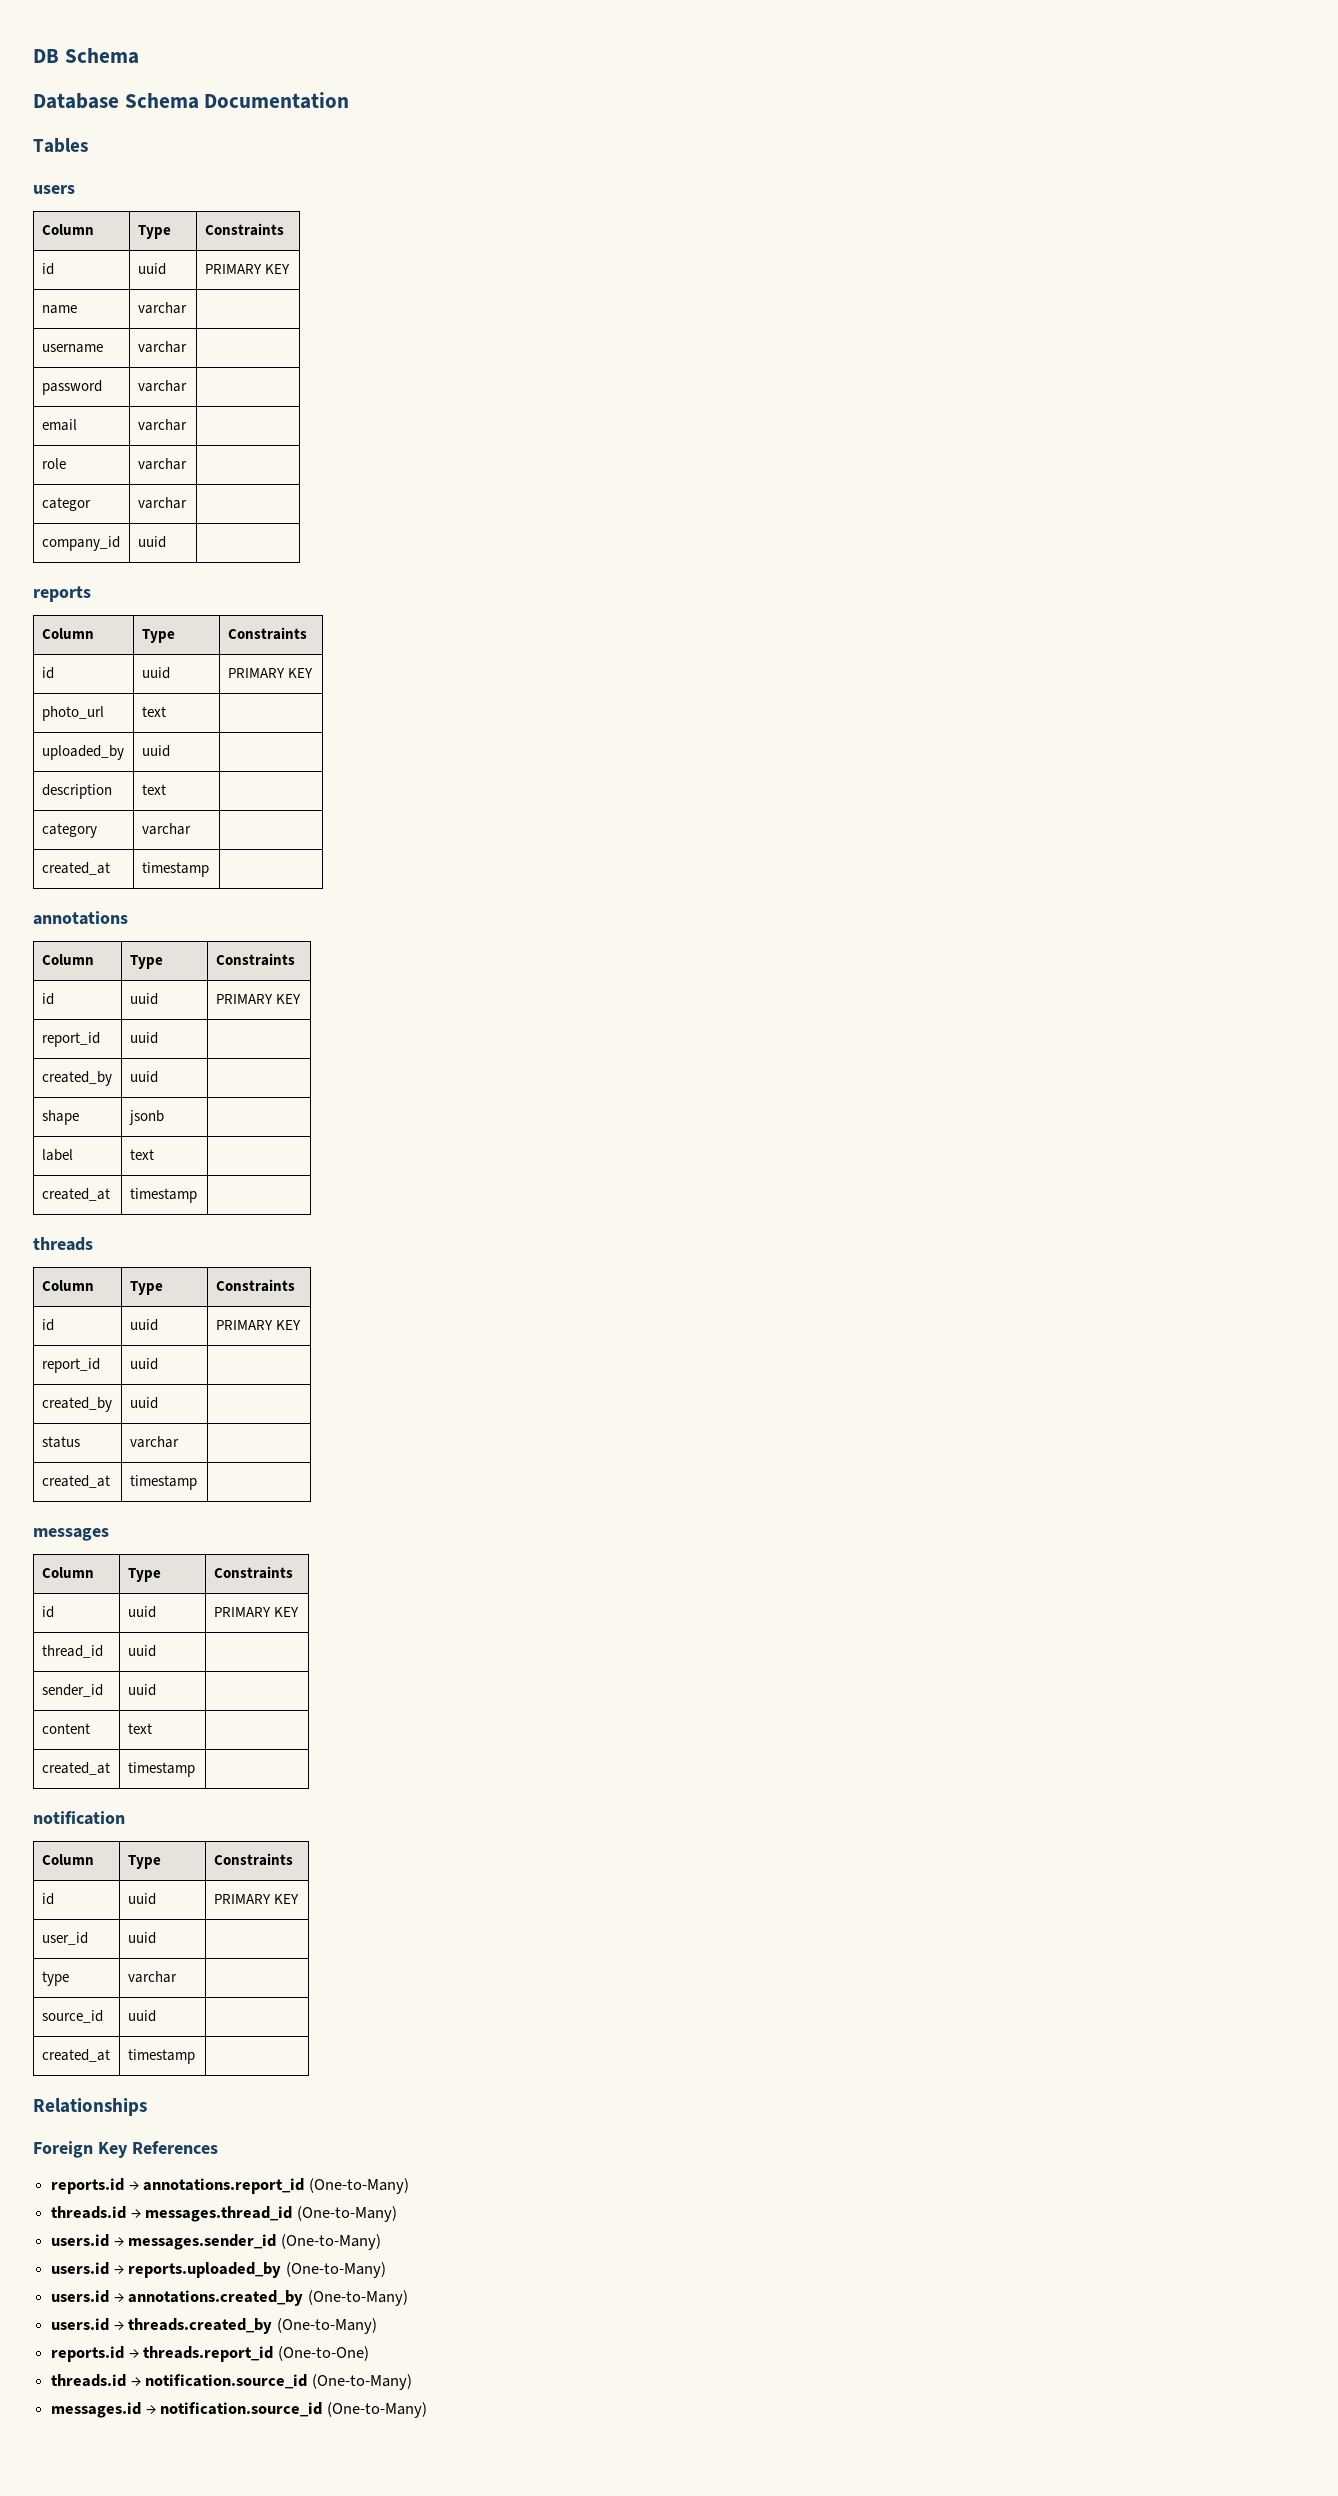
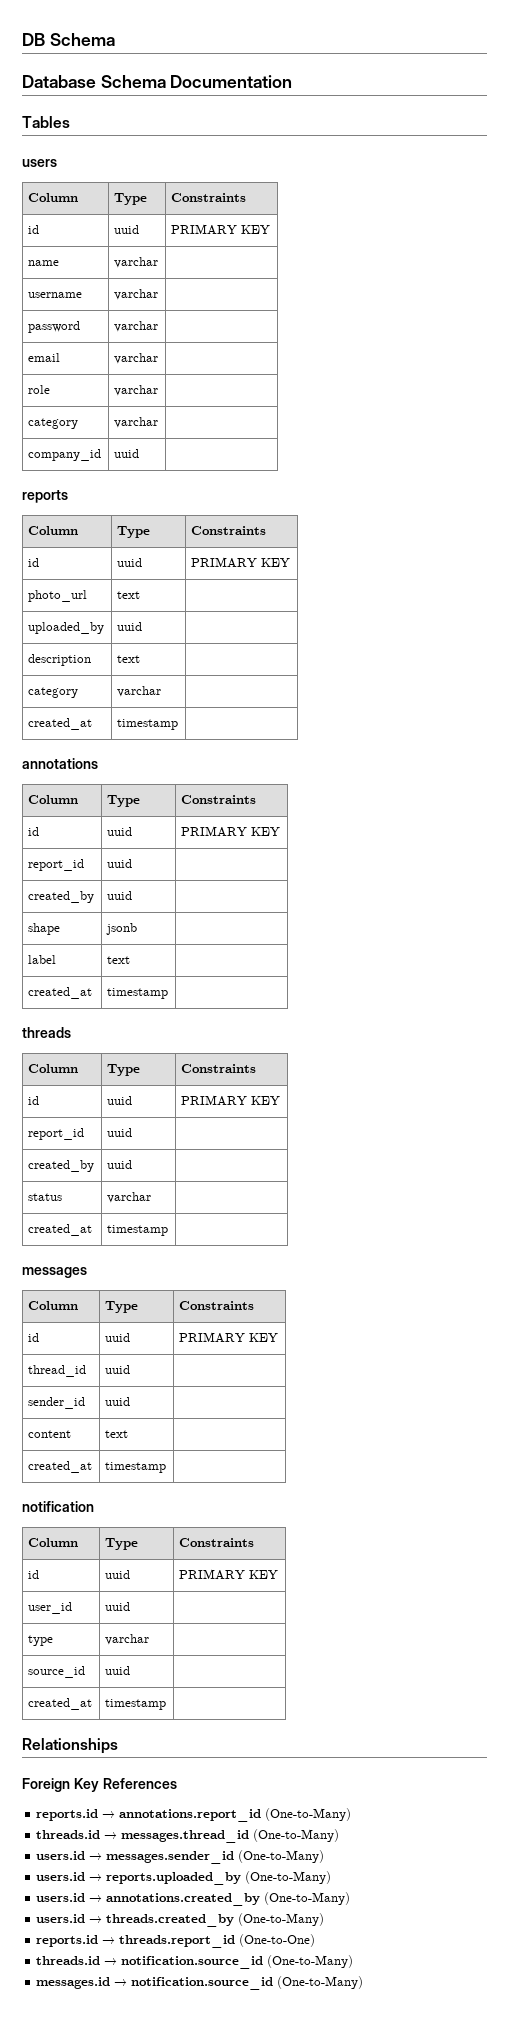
[41,497,91,511] categor -> [28,418,79,429] category

